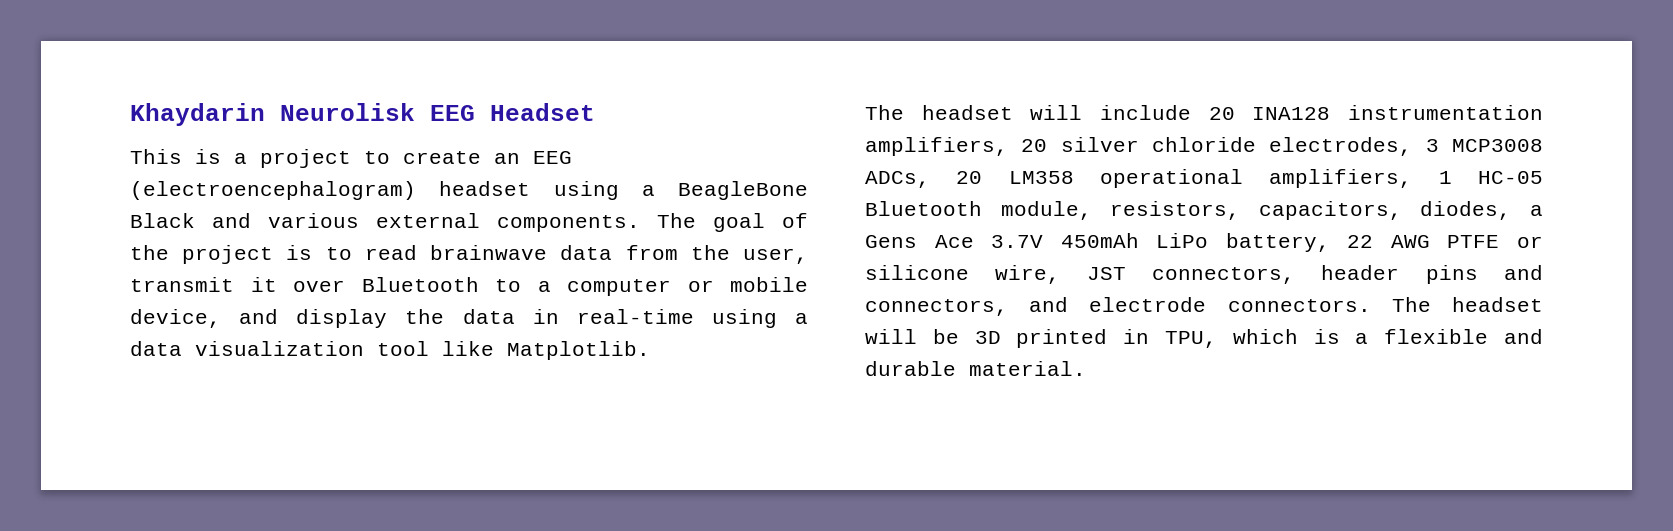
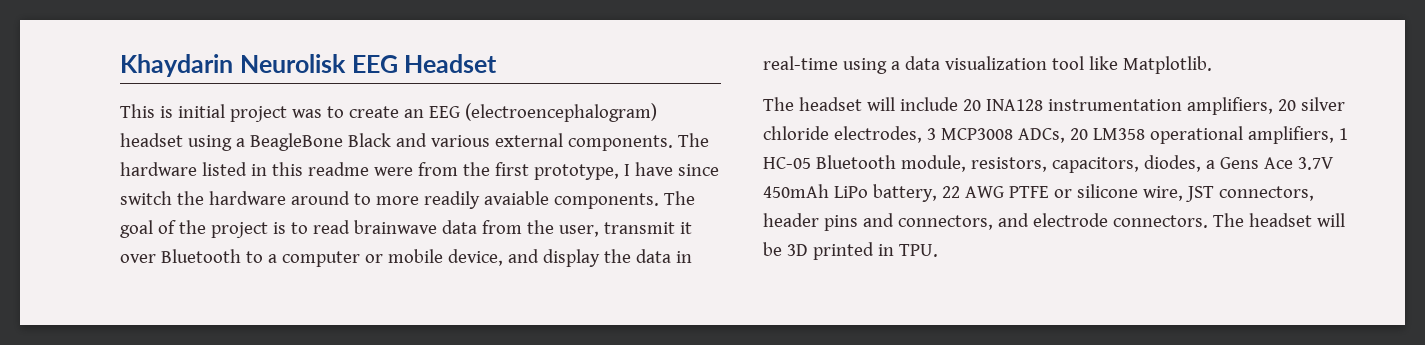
[234,149,351,168] a project -> [177,104,322,122] initial project was
(696, 220) none -> [120,162,719,180] [120,191,695,209] hardware listed in this readme were from the first prototype, I have since switch the hardware around to more readily avaiable components. The
[1165,329,1543,348] [865,361,1086,376] TPU, which is a flexible and durable material. -> [898,244,938,257] TPU.

